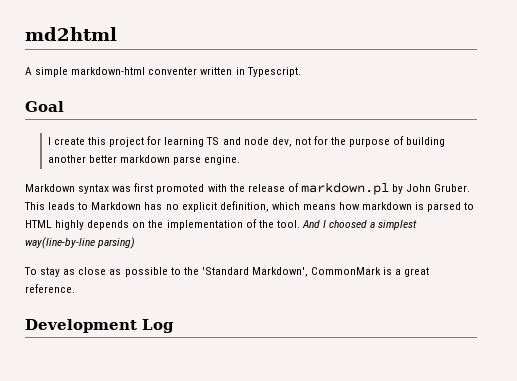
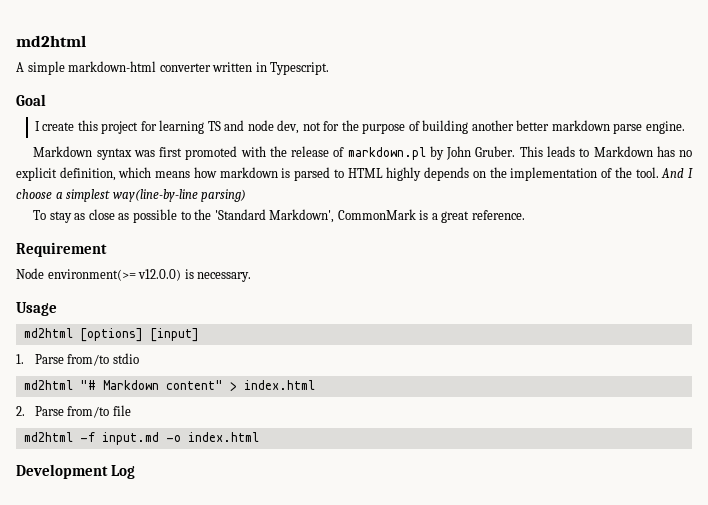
[148,67,198,75] conventer -> [159,63,211,72] converter
[329,220,368,228] choosed -> [16,189,52,199] choose
(75, 288) none -> [16,242,107,257] [16,268,252,282] [16,302,57,316] [23,328,199,342] [16,353,139,366] [23,380,315,391] [16,405,131,418] [23,432,259,445] // Requirement // Node environment(>= v12.0.0) is necessary. // Usage // md2html [options] [input] // 1. Parse from/to stdio // md2html "# Markdown content" > index.html // 2. Parse from/to file // md2html -f input.md -o index.html

